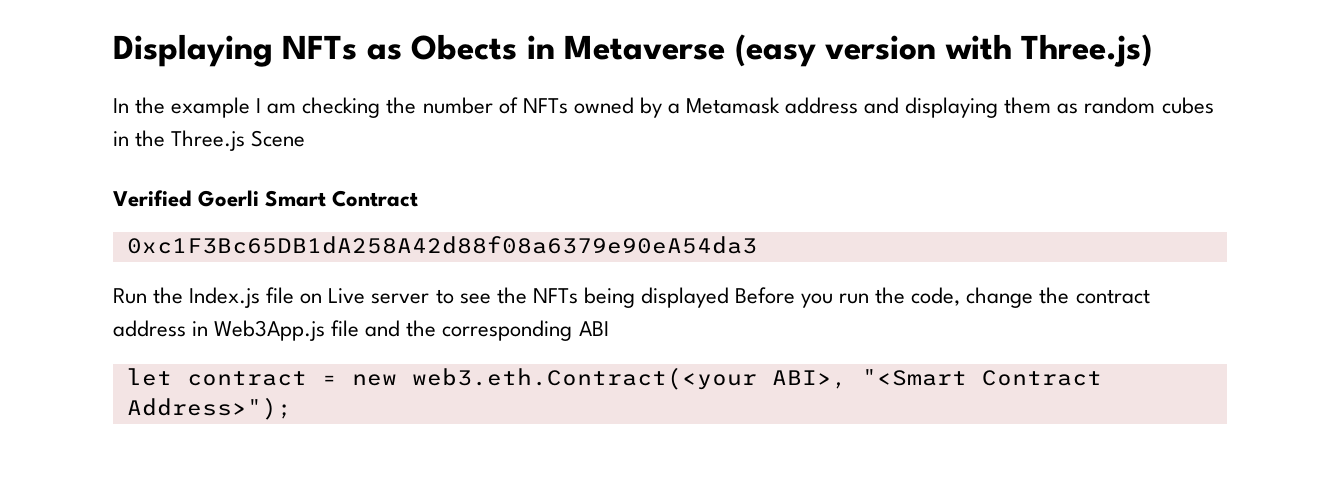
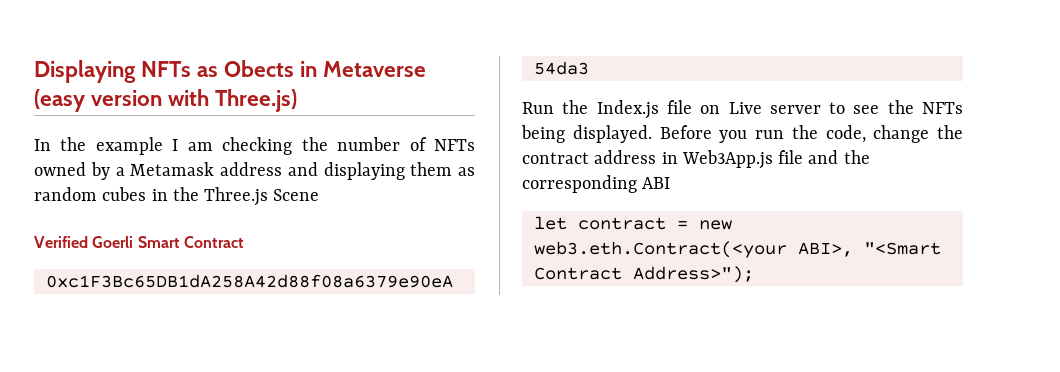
[640,287,729,308] displayed -> [572,125,652,143] displayed.

